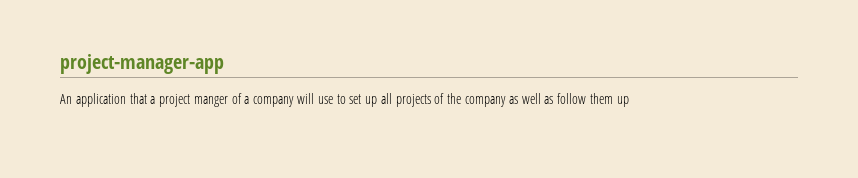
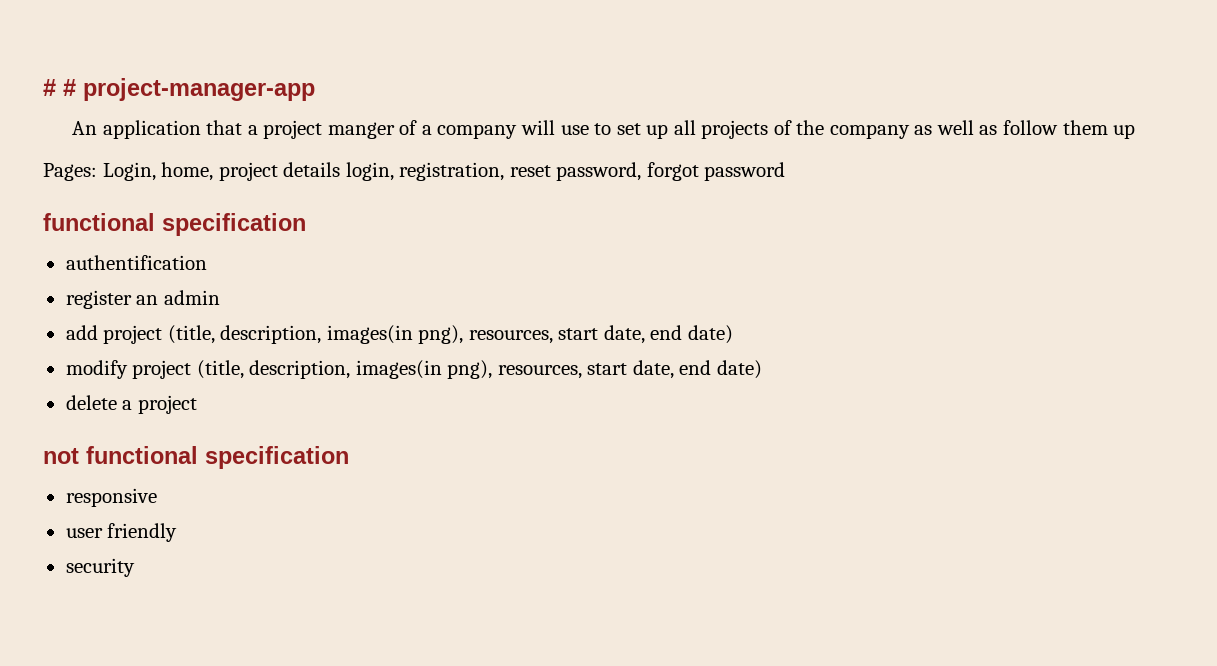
(60, 64) none -> [43,79,76,96] # #
(629, 101) none -> [43,162,786,181] [43,213,306,236] [65,255,207,270] [65,290,220,309] [65,325,733,344] [65,360,762,379] [65,395,197,414] [43,446,349,469] [65,488,157,507] [65,523,178,542] [65,558,135,577] // Pages: Login, home, project details login, registration, reset password, forgot password // functional specification // authentification // register an admin // add project (title, description, images(in png), resources, start date, end date) // modify project (title, description, images(in png), resources, start date, end date) // delete a project // not functional specification // responsive // user friendly // security

